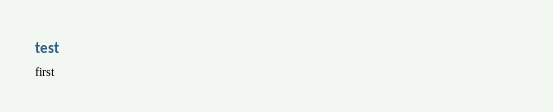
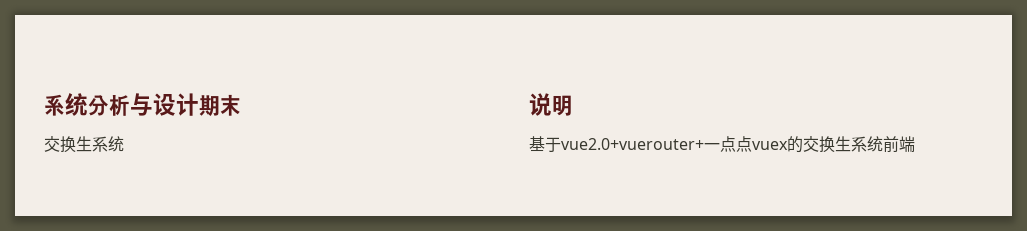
[35,42,59,53] [35,67,55,76] test // first -> [44,93,241,117] [44,136,124,153] [529,93,573,116] [529,136,915,153] 系统分析与设计期末 // 交换生系统 // 说明 // 基于vue2.0+vuerouter+一点点vuex的交换生系统前端

